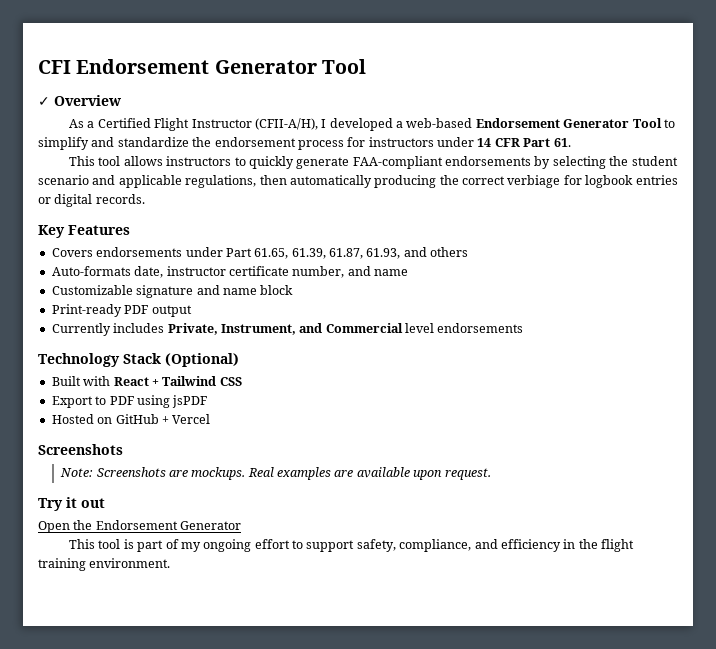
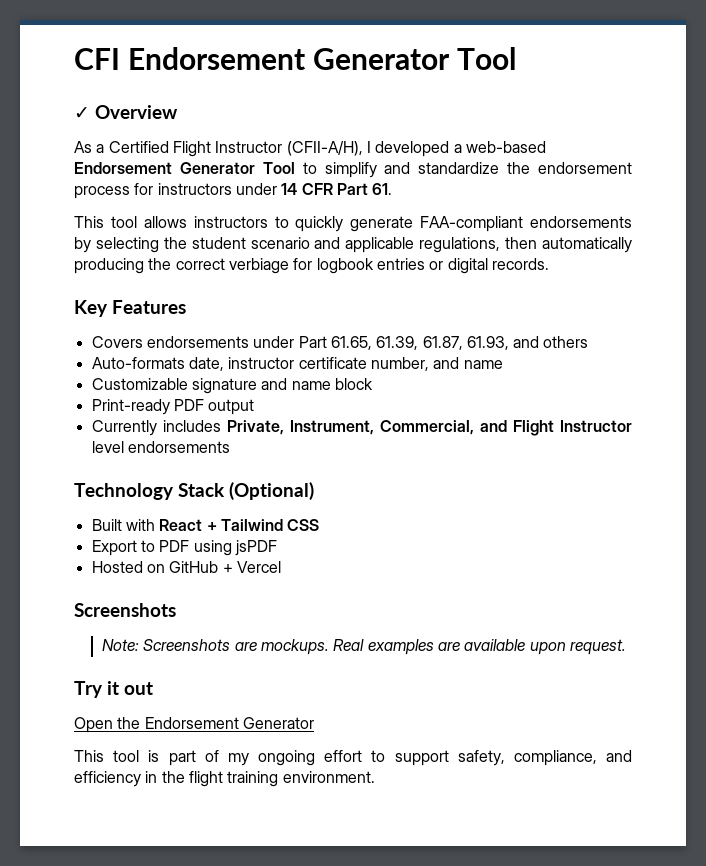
[299,323,403,333] and Commercial -> [379,420,632,436] Commercial, and Flight Instructor

